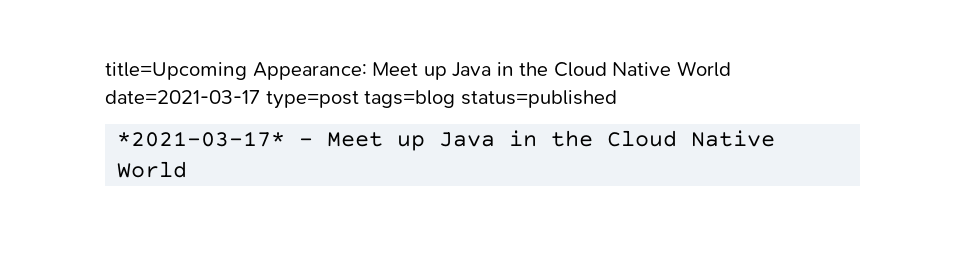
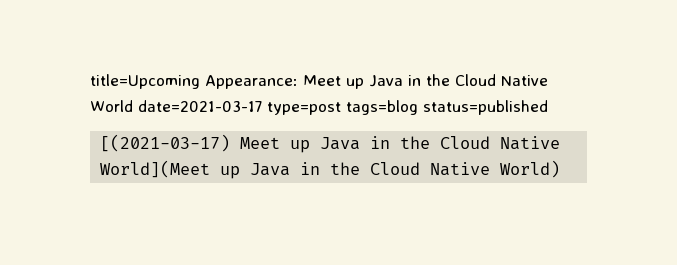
[117,130,776,151] [117,161,188,178] *2021-03-17* - Meet up Java in the Cloud Native World -> [100,134,561,153] [100,160,561,179] [(2021-03-17) Meet up Java in the Cloud Native World](Meet up Java in the Cloud Native World)

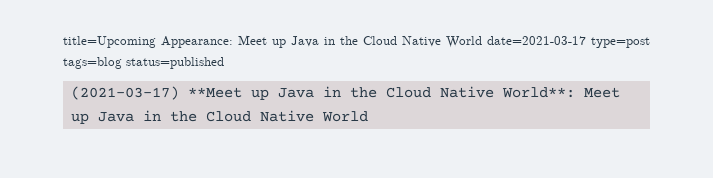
[100,134,561,153] [100,160,561,179] [(2021-03-17) Meet up Java in the Cloud Native World](Meet up Java in the Cloud Native World) -> [70,86,620,100] [70,110,368,124] (2021-03-17) **Meet up Java in the Cloud Native World**: Meet up Java in the Cloud Native World

